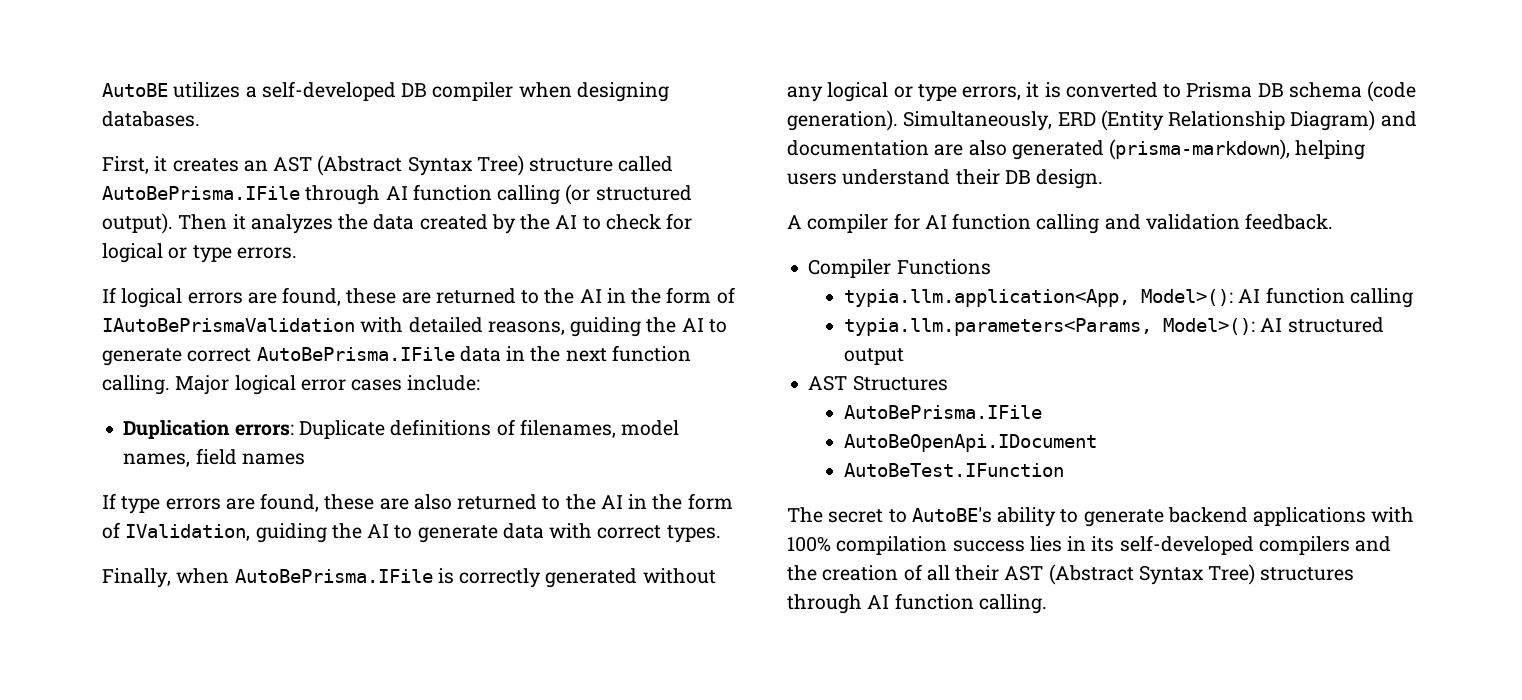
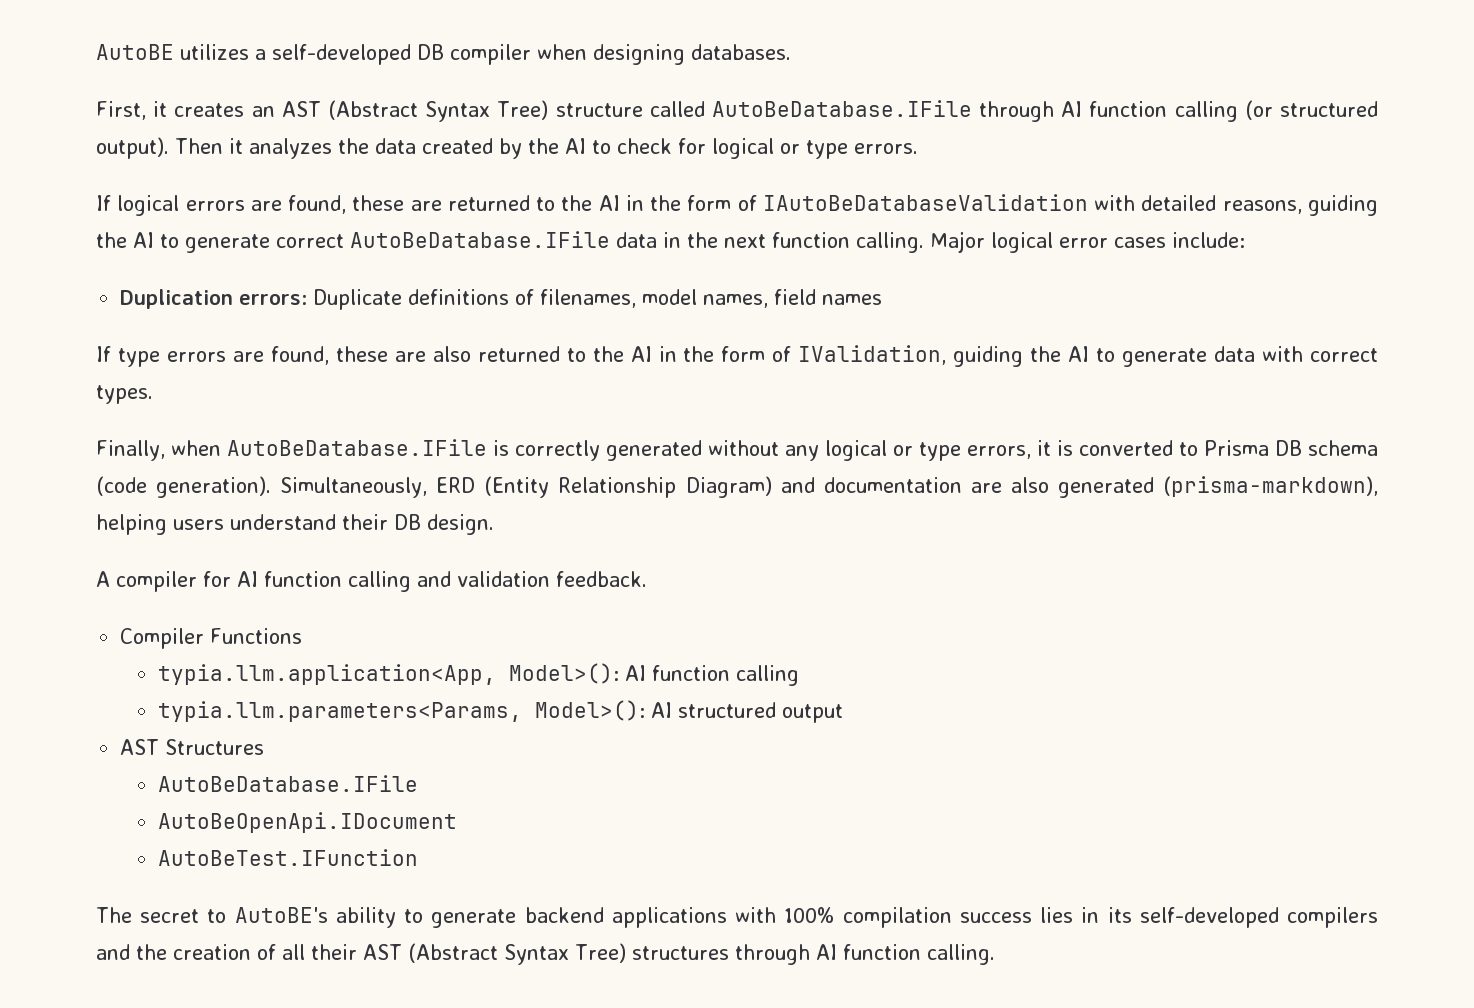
[102,186,300,200] AutoBePrisma.IFile -> [711,100,972,117] AutoBeDatabase.IFile
[102,318,355,332] IAutoBePrismaValidation -> [762,194,1088,211] IAutoBeDatabaseValidation
[256,347,455,361] AutoBePrisma.IFile -> [350,231,610,248] AutoBeDatabase.IFile
[234,569,433,583] AutoBePrisma.IFile -> [227,439,487,456] AutoBeDatabase.IFile
[843,405,1042,419] AutoBePrisma.IFile -> [157,775,418,792] AutoBeDatabase.IFile

